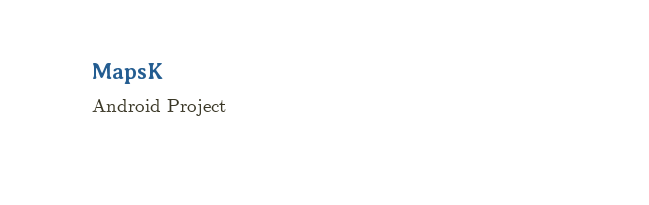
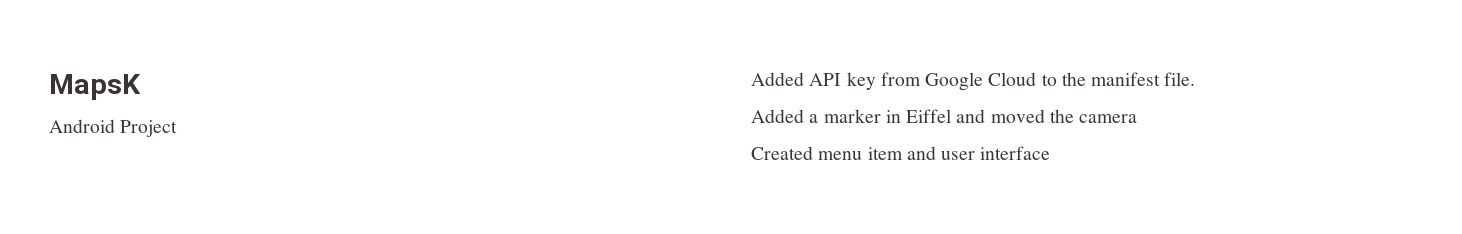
(226, 107) none -> [751,72,1196,91] [751,109,1138,123] [751,146,1051,160] // Added API key from Google Cloud to the manifest file. // Added a marker in Eiffel and moved the camera // Created menu item and user interface

